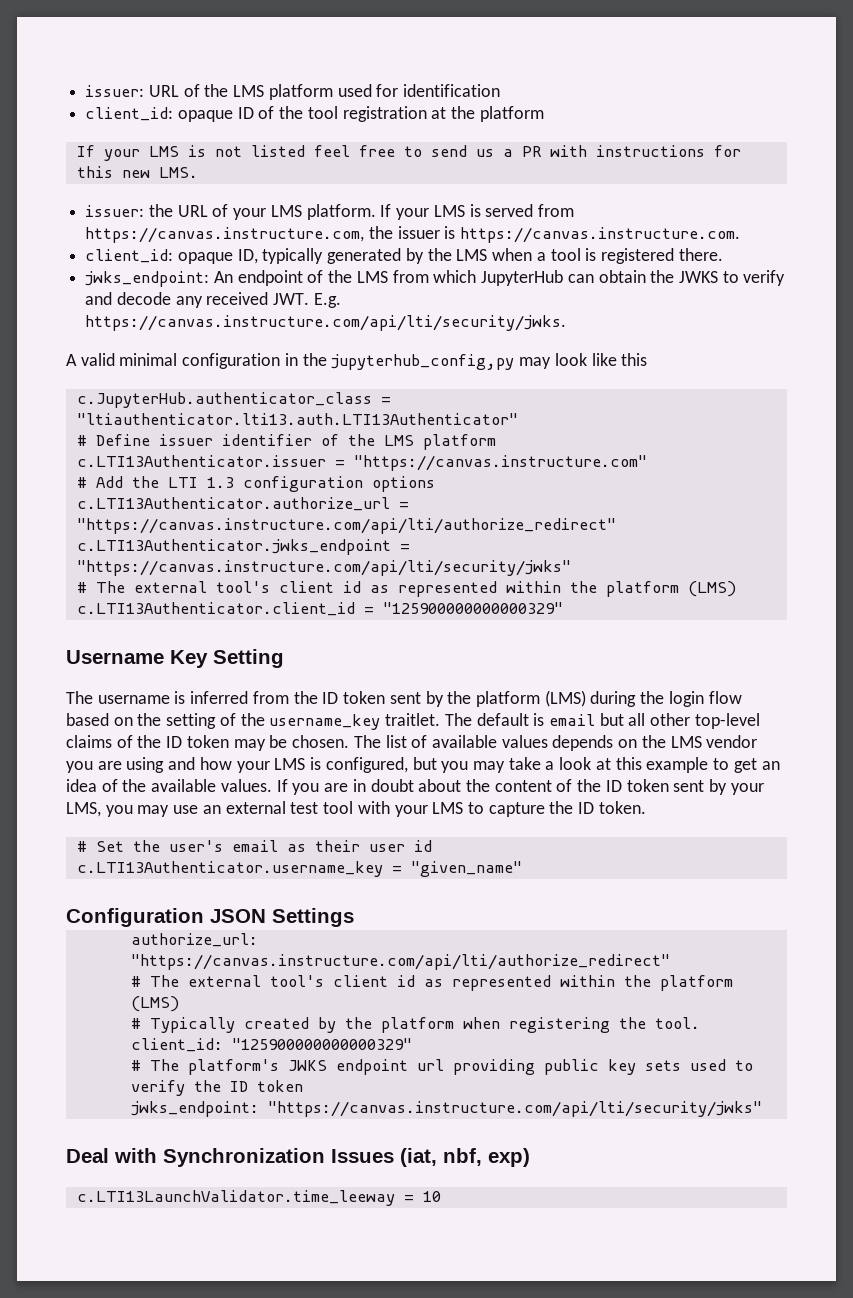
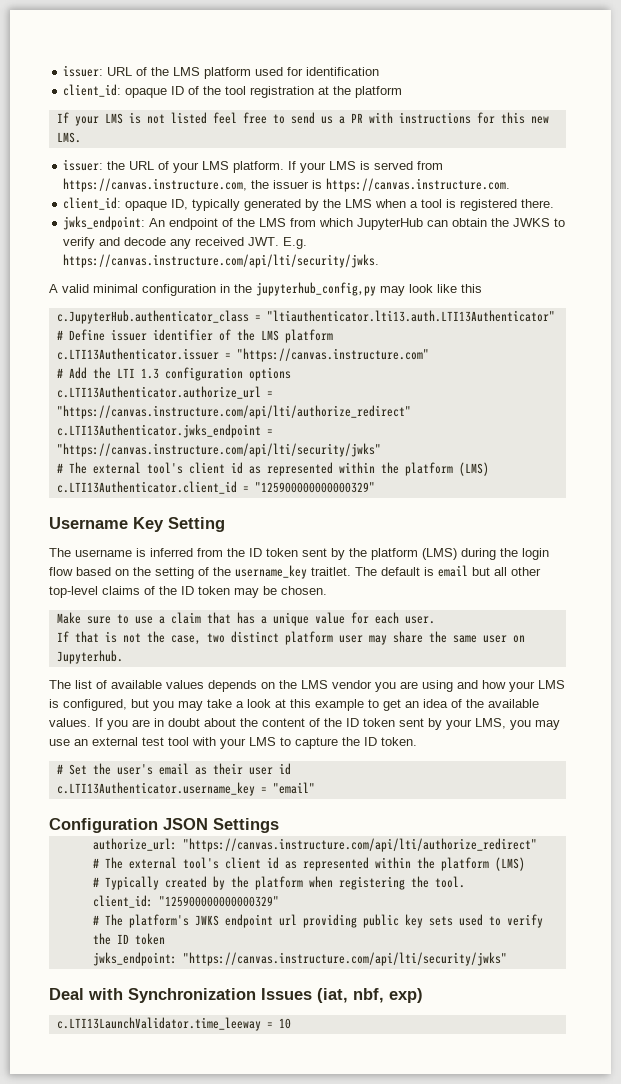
(350, 741) none -> [56,612,435,626] [56,631,525,645] [56,650,123,664] // Make sure to use a claim that has a unique value for each user. // If that is not the case, two distinct platform user may share the same user on Jupyterhub. //
[410,861,522,877] "given_name" -> [272,782,315,794] "email"

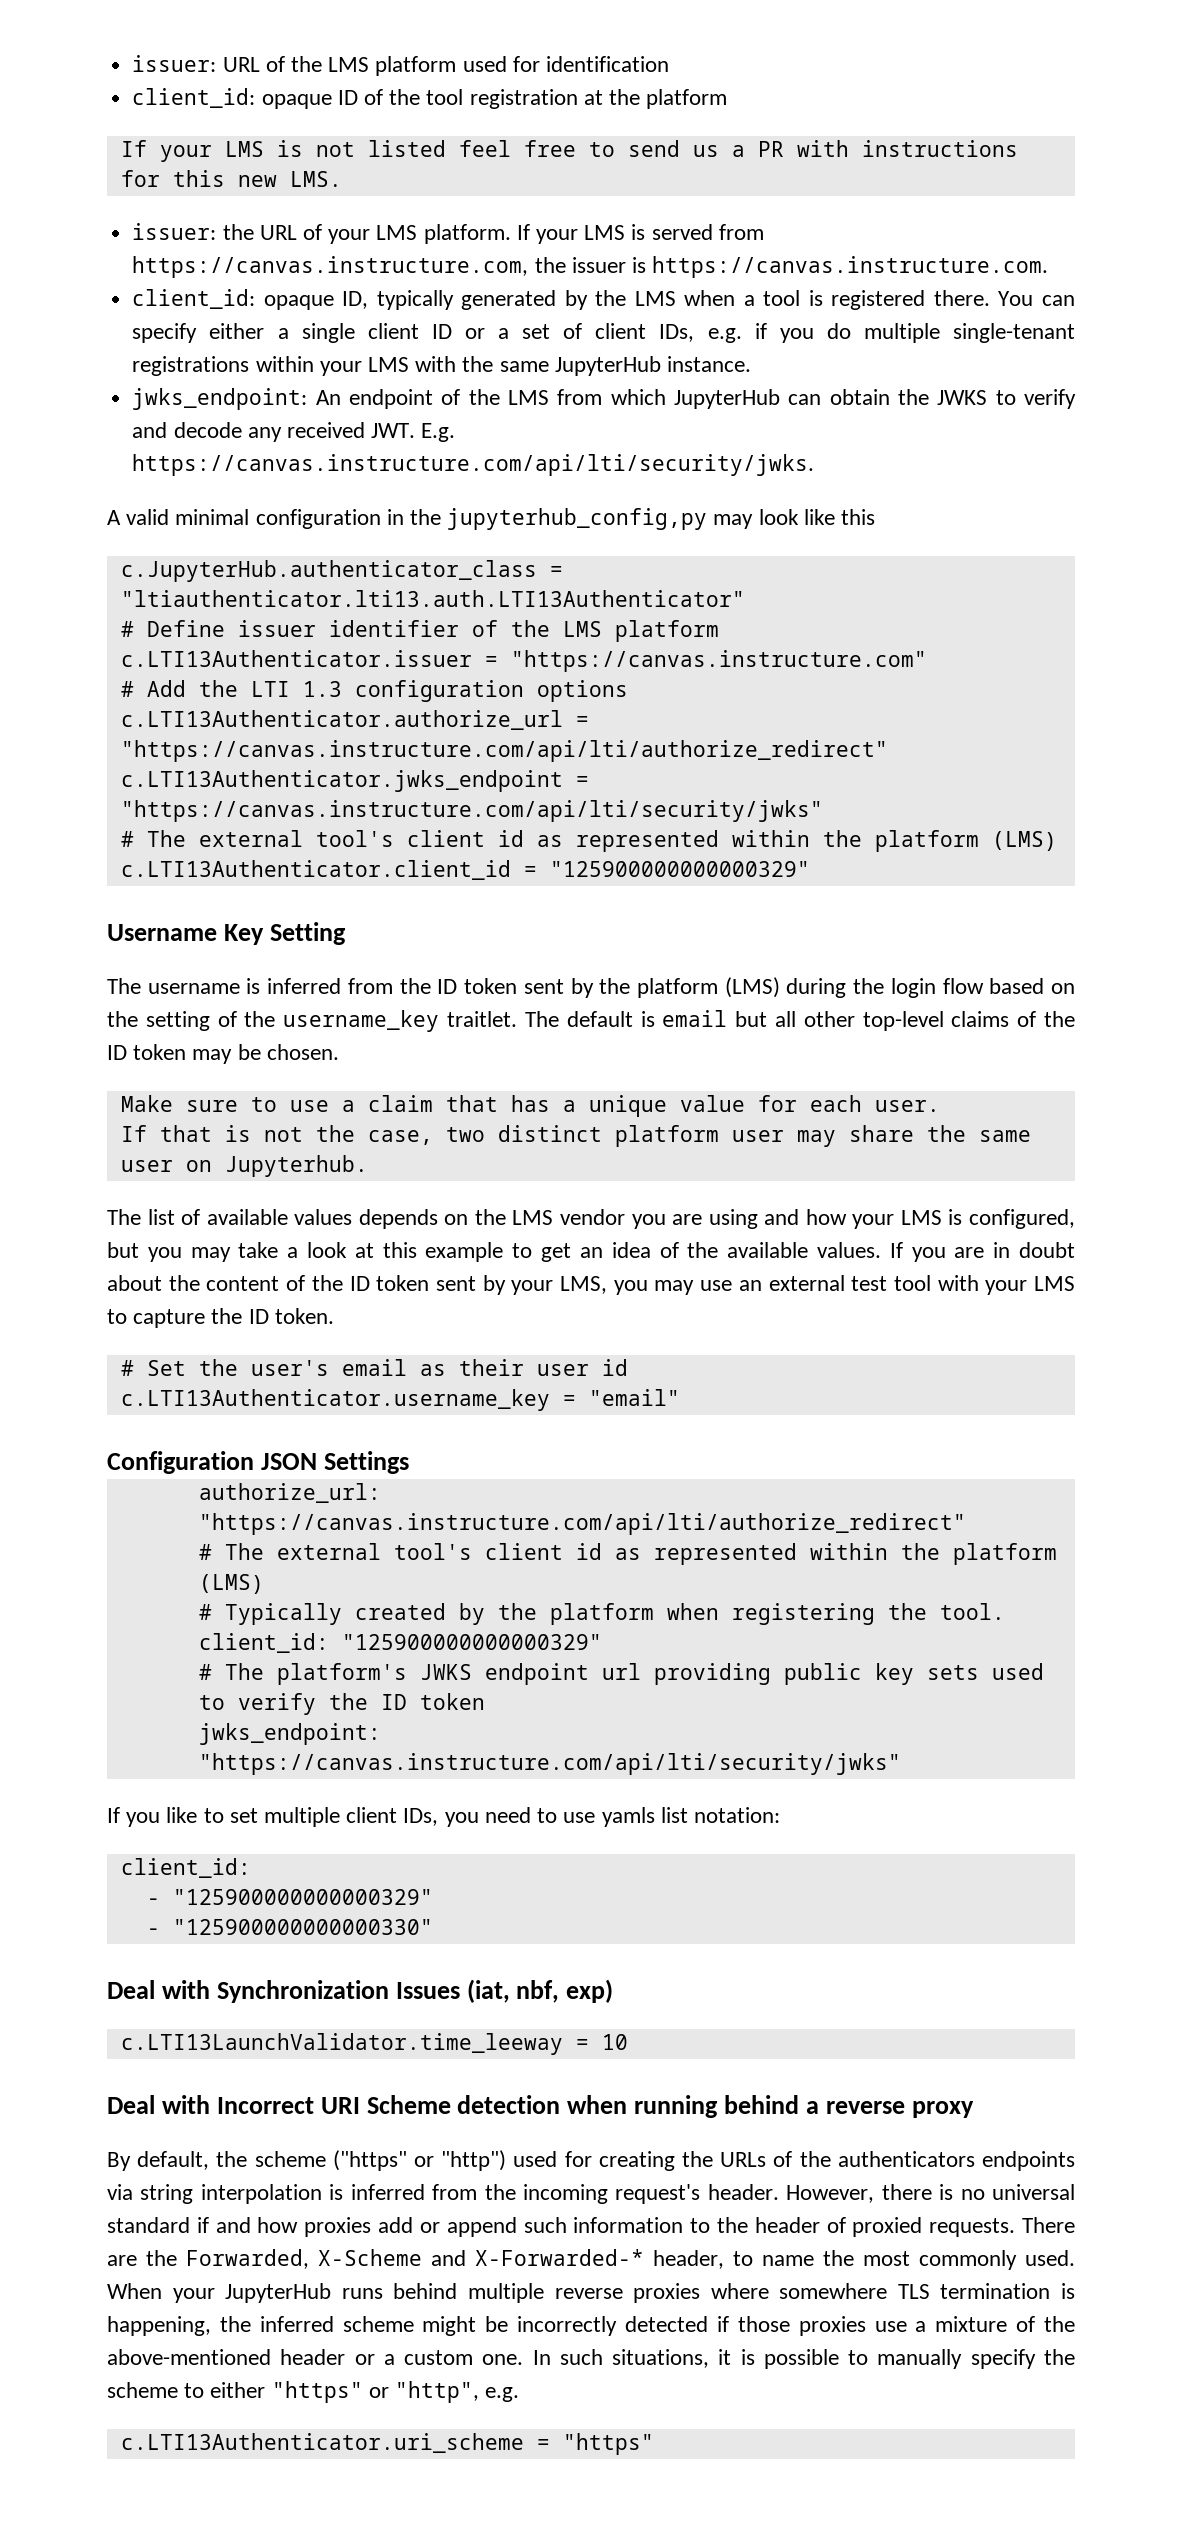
(555, 203) none -> [998,291,1075,306] [132,323,1076,343] [132,356,751,376] You can specify either a single client ID or a set of client IDs, e.g. if you do multiple single-tenant registrations within your LMS with the same JupyterHub instance.
(507, 959) none -> [107,1807,780,1827] [120,1858,251,1878] [146,1889,433,1905] [146,1919,433,1935] // If you like to set multiple client IDs, you need to use yamls list notation: // client_id: // - "125900000000000329" // - "125900000000000330"
(291, 1023) none -> [107,2095,974,2118] [107,2150,1076,2171] [107,2184,1075,2204] [107,2217,1075,2237] [107,2249,1075,2270] [107,2283,1076,2303] [107,2316,1075,2336] [107,2349,1075,2369] [107,2381,520,2403] [120,2433,654,2455] // Deal with Incorrect URI Scheme detection when running behind a reverse proxy // By default, the scheme ("https" or "http") used for creating the URLs of the authenticators endpoints via string interpolation is inferred from the incoming request's header. However, there is no universal standard if and how proxies add or append such information to the header of proxied requests. There are the Forwarded, X-Scheme and X-Forwarded-* header, to name the most commonly used. When your JupyterHub runs behind multiple reverse proxies where somewhere TLS termination is happening, the inferred scheme might be incorrectly detected if those proxies use a mixture of the above-mentioned header or a custom one. In such situations, it is possible to manually specify the scheme to either "https" or "http", e.g. // c.LTI13Authenticator.uri_scheme = "https"

